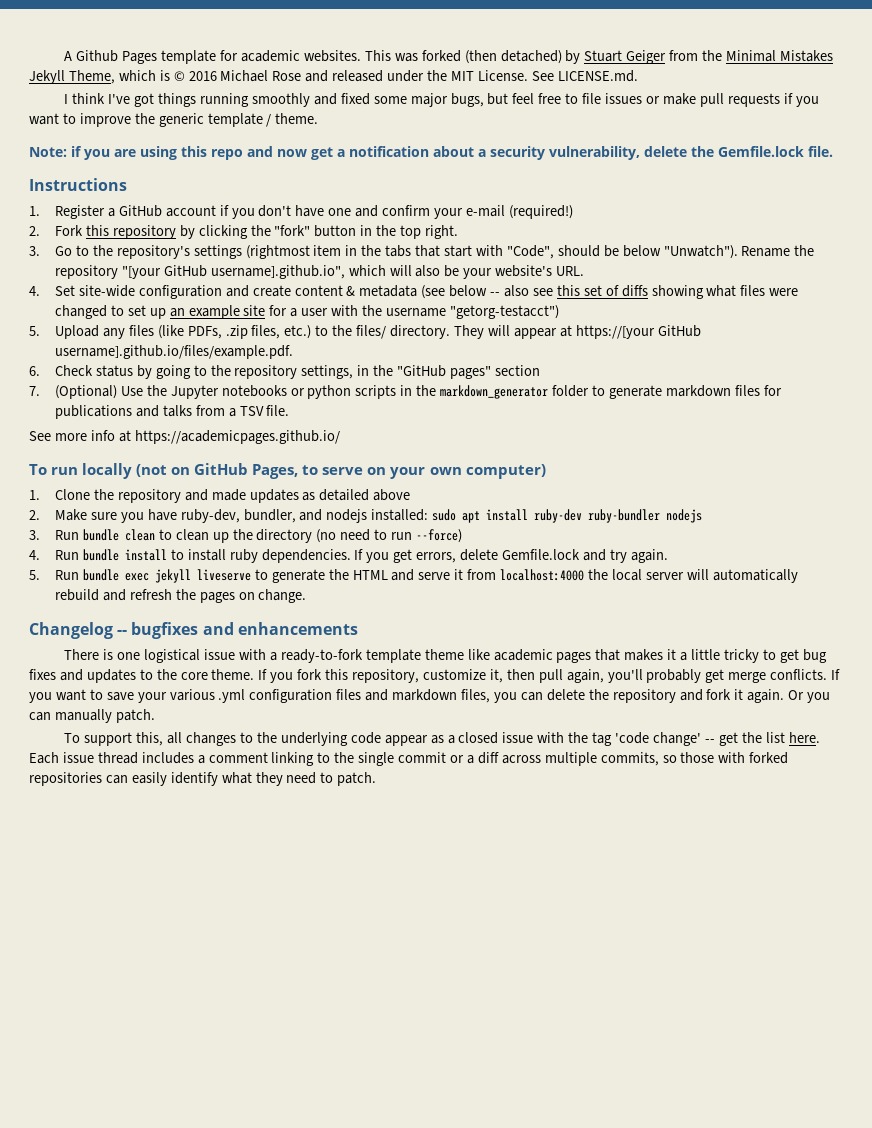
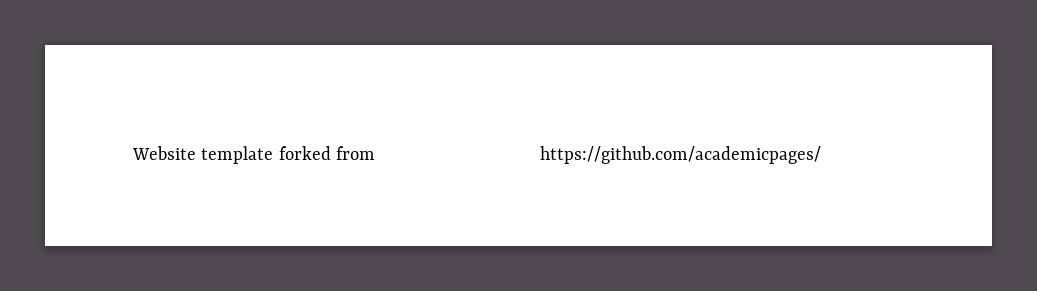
[64,50,833,64] [29,70,638,84] [64,93,819,107] [29,113,319,127] [29,146,833,160] [29,178,127,191] [29,205,573,219] [29,225,459,239] [29,245,815,259] [54,265,585,279] [29,285,799,299] [54,305,559,319] [29,325,701,339] [54,345,293,359] [29,365,540,379] [29,385,782,399] [54,405,290,419] [29,430,340,444] [29,463,546,479] [29,489,411,503] [29,509,703,523] [29,529,463,543] [29,549,668,563] [29,569,798,583] [54,589,307,603] [29,622,358,639] [64,649,827,663] [29,669,841,683] [29,689,831,703] [29,709,155,723] [64,732,820,746] [29,752,789,766] [29,772,377,786] A Github Pages template for academic websites. This was forked (then detached) by Stuart Geiger from the Minimal Mistakes Jekyll Theme, which is © 2016 Michael Rose and released under the MIT License. See LICENSE.md. // I think I've got things running smoothly and fixed some major bugs, but feel free to file issues or make pull requests if you want to improve the generic template / theme. // Note: if you are using this repo and now get a notification about a security vulnerability, delete the Gemfile.lock file. // Instructions // 1. Register a GitHub account if you don't have one and confirm your e-mail (required!) // 2. Fork this repository by clicking the "fork" button in the top right. // 3. Go to the repository's settings (rightmost item in the tabs that start with "Code", should be below "Unwatch"). Rename the repository "[your GitHub username].github.io", which will also be your website's URL. // 4. Set site-wide configuration and create content & metadata (see below -- also see this set of diffs showing what files were changed to set up an example site for a user with the username "getorg-testacct") // 5. Upload any files (like PDFs, .zip files, etc.) to the files/ directory. They will appear at https://[your GitHub username].github.io/files/example.pdf. // 6. Check status by going to the repository settings, in the "GitHub pages" section // 7. (Optional) Use the Jupyter notebooks or python scripts in the markdown_generator folder to generate markdown files for publications and talks from a TSV file. // See more info at https://academicpages.github.io/ // To run locally (not on GitHub Pages, to serve on your own computer) // 1. Clone the repository and made updates as detailed above // 2. Make sure you have ruby-dev, bundler, and nodejs installed: sudo apt install ruby-dev ruby-bundler nodejs // 3. Run bundle clean to clean up the directory (no need to run --force) // 4. Run bundle install to install ruby dependencies. If you get errors, delete Gemfile.lock and try again. // 5. Run bundle exec jekyll liveserve to generate the HTML and serve it from localhost:4000 the local server will automatically rebuild and refresh the pages on change. // Changelog -- bugfixes and enhancements // There is one logistical issue with a ready-to-fork template theme like academic pages that makes it a little tricky to get bug fixes and updates to the core theme. If you fork this repository, customize it, then pull again, you'll probably get merge conflicts. If you want to save your various .yml configuration files and markdown files, you can delete the repository and fork it again. Or you can manually patch. // To support this, all changes to the underlying code appear as a closed issue with the tag 'code change' -- get the list here. Each issue thread includes a comment linking to the single commit or a diff across multiple commits, so those with forked repositories can easily identify what they need to patch. -> [132,146,821,164] Website template forked from https://github.com/academicpages/

